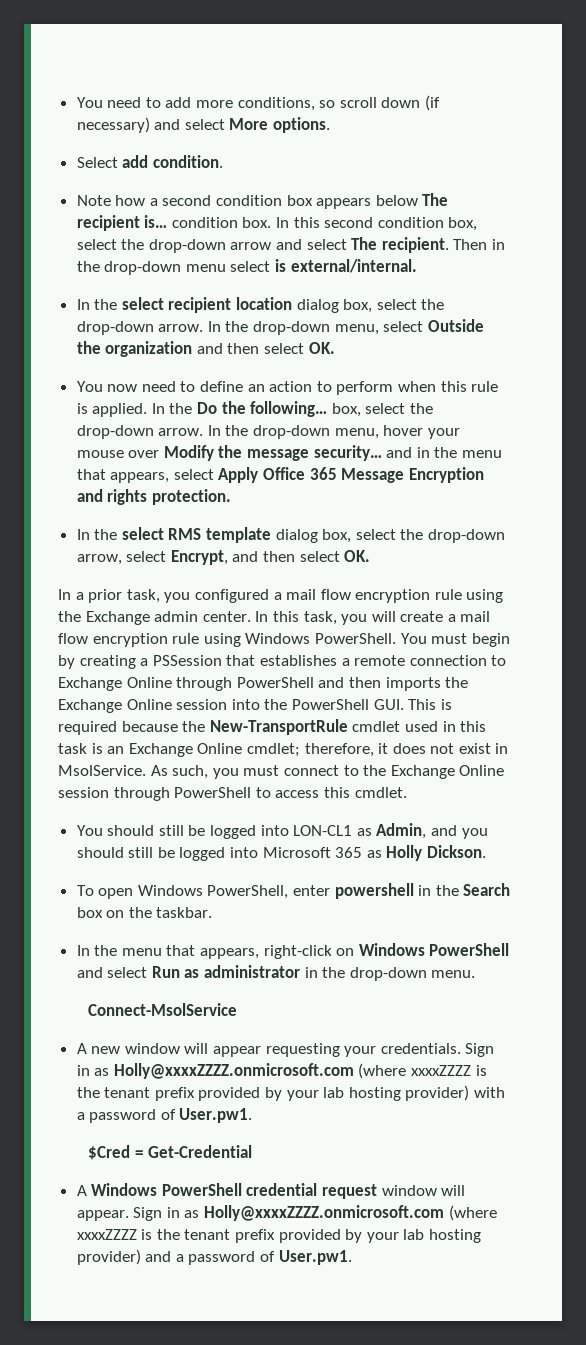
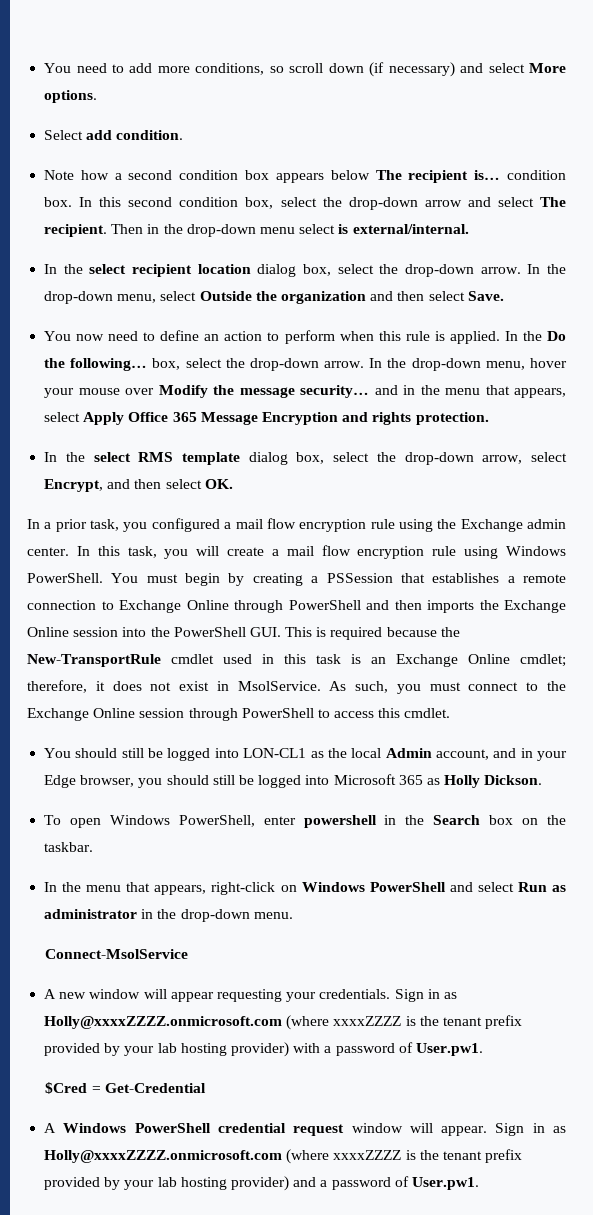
[308,342,335,354] OK. -> [467,291,504,301] Save.
[376,823,458,839] Admin, and -> [327,748,568,761] [44,775,135,788] the local Admin account, and in your Edge browser,

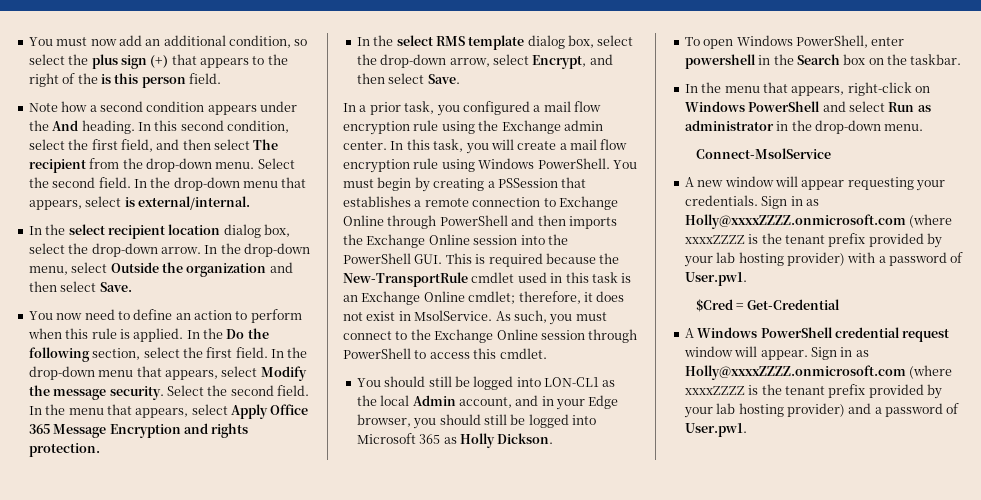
[44,62,566,77] [44,90,98,103] [44,130,184,140] You need to add more conditions, so scroll down (if necessary) and select More options. // Select add condition. -> [28,35,308,48] [28,54,288,69] [28,73,221,88] You must now add an additional condition, so select the plus sign (+) that appears to the right of the is this person field.
[245,170,566,183] [44,197,566,210] [44,224,295,237] box appears below The recipient is… condition box. In this second condition box, select the drop-down arrow and select The recipient. Then in the drop-down menu -> [207,101,297,115] [28,120,289,134] [28,139,279,152] [28,158,295,173] [28,177,307,191] [28,200,82,210] appears under the And heading. In this second condition, select the first field, and then select The recipient from the drop-down menu. Select the second field. In the drop-down menu that appears,
[70,358,568,371] [44,385,416,398] following… box, select the drop-down arrow. In the drop-down menu, hover your mouse over Modify the message security… and in -> [28,347,308,362] [28,366,307,381] [28,385,309,400] [28,406,42,415] following section, select the first field. In the drop-down menu that appears, select Modify the message security. Select the second field. In
[204,479,233,489] OK. -> [427,74,460,84] Save.

